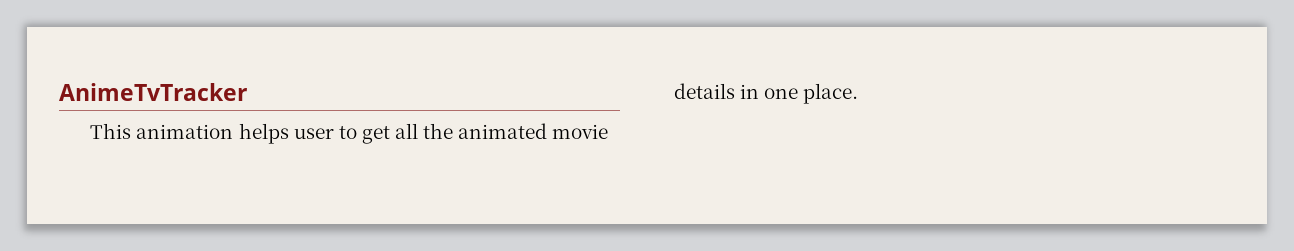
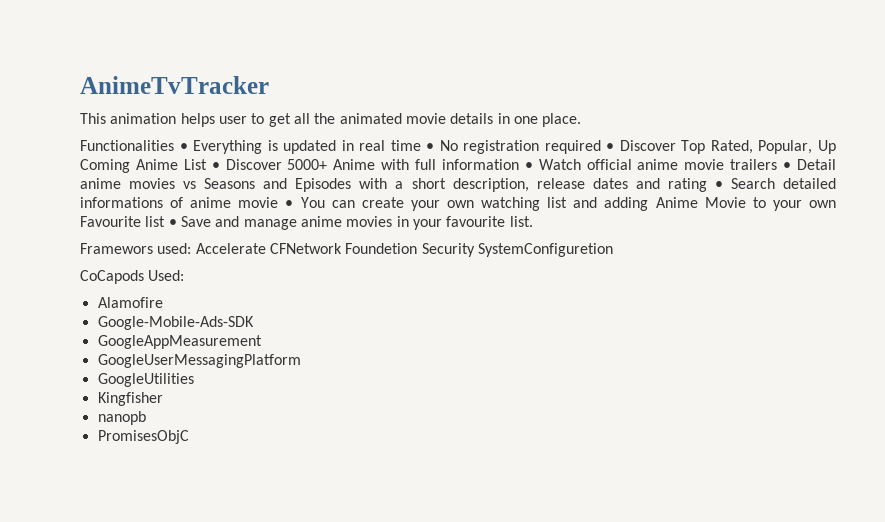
(859, 93) none -> [80,140,836,154] [80,159,836,173] [80,178,836,192] [80,197,836,211] [80,216,533,230] [80,243,613,257] [80,270,185,284] [97,297,163,308] [97,316,254,330] [97,335,262,349] [97,354,301,368] [97,373,194,387] [97,392,163,406] [97,411,146,425] [97,430,189,444] // Functionalities • Everything is updated in real time • No registration required • Discover Top Rated, Popular, Up Coming Anime List • Discover 5000+ Anime with full information • Watch official anime movie trailers • Detail anime movies vs Seasons and Episodes with a short description, release dates and rating • Search detailed informations of anime movie • You can create your own watching list and adding Anime Movie to your own Favourite list • Save and manage anime movies in your favourite list. // Framewors used: Accelerate CFNetwork Foundetion Security SystemConfiguretion // CoCapods Used: // Alamofire // Google-Mobile-Ads-SDK // GoogleAppMeasurement // GoogleUserMessagingPlatform // GoogleUtilities // Kingfisher // nanopb // PromisesObjC

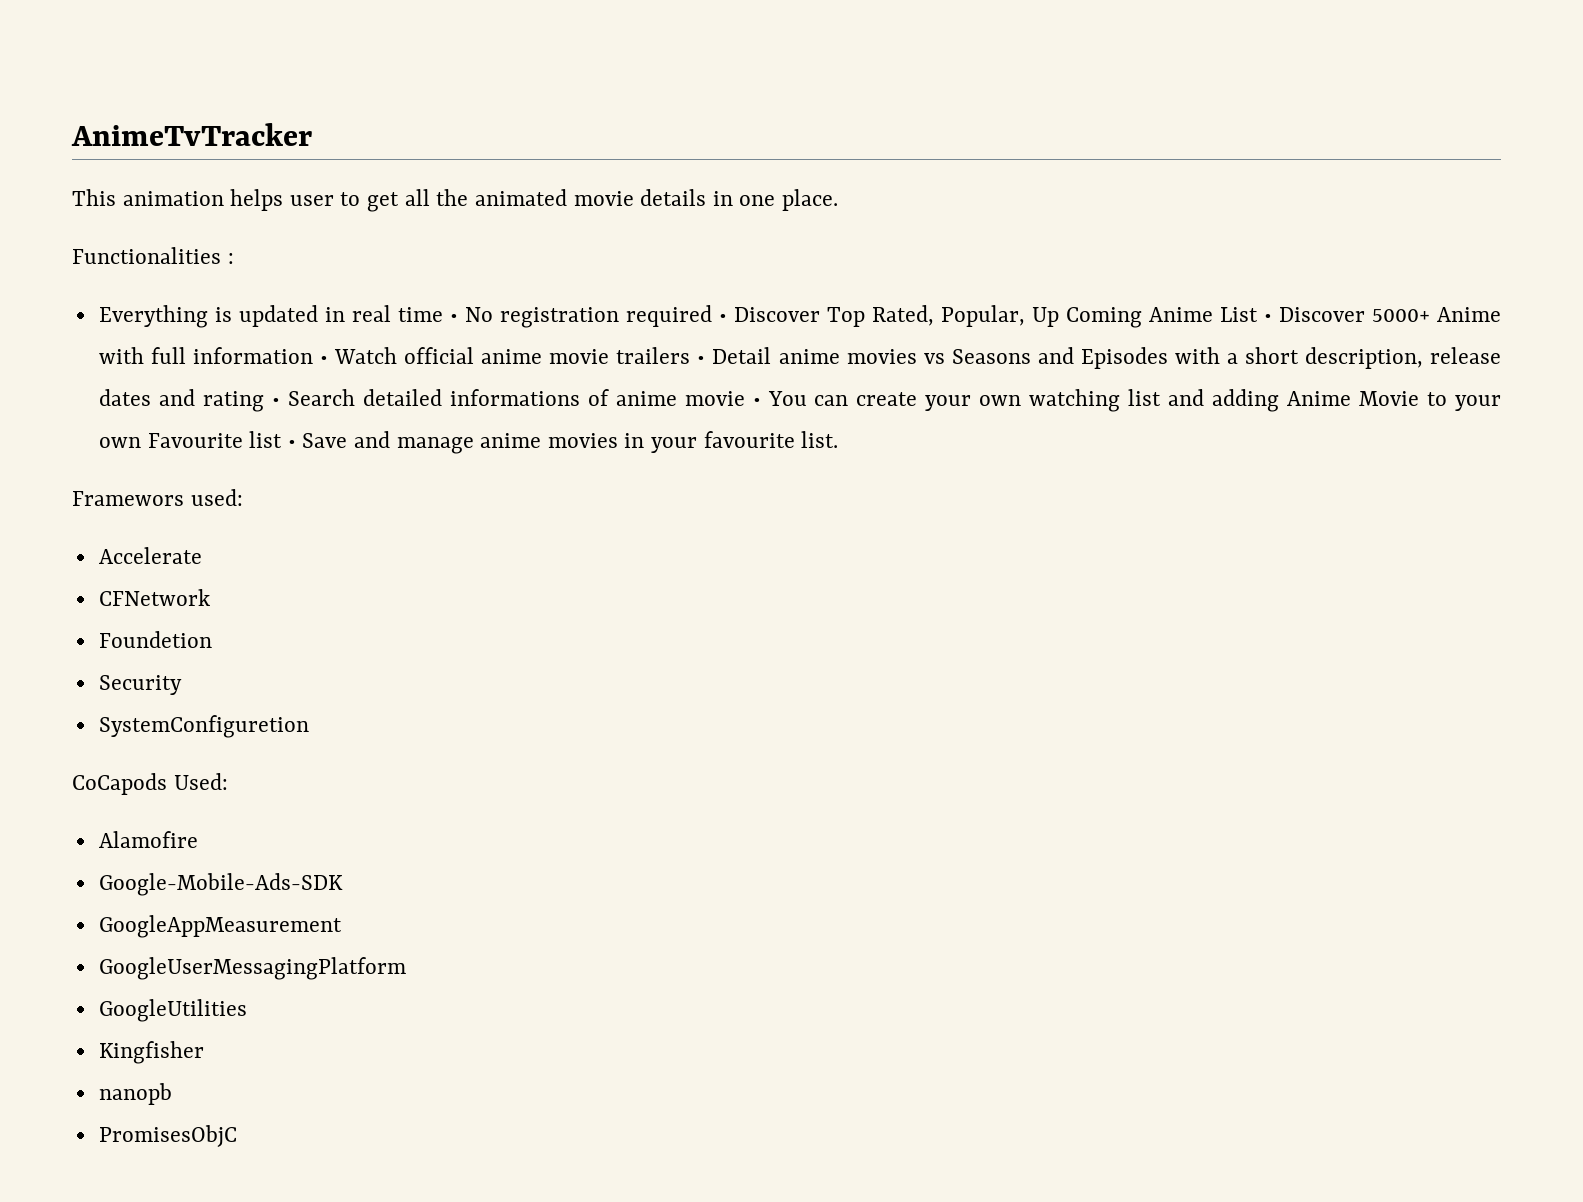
[179,143,188,151] • -> [227,253,234,264] : //
(192, 248) none -> (243, 497) //
(266, 248) none -> (202, 555) //
(342, 248) none -> (210, 597) //
(418, 248) none -> (212, 639) //
(475, 250) none -> (182, 685) //

